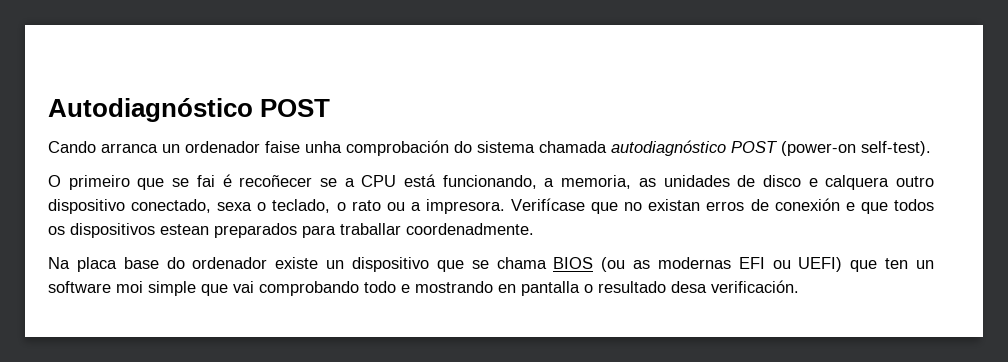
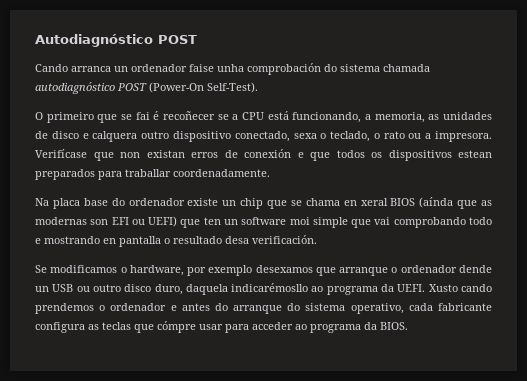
[781,141,931,156] (power-on self-test). -> [149,82,258,93] (Power-On Self-Test).
[624,202,643,211] no -> [120,152,140,158] non
[406,223,534,235] coordenadmente. -> [173,169,270,177] coordenadamente.
[351,257,429,272] dispositivo -> [240,198,264,209] chip
[553,257,626,272] BIOS (ou -> [343,197,478,209] en xeral BIOS (aínda que
(731, 263) none -> [90,219,109,225] son
(799, 286) none -> [35,265,492,276] [35,283,493,295] [35,303,493,314] [35,321,408,333] // Se modificamos o hardware, por exemplo desexamos que arranque o ordenador dende un USB ou outro disco duro, daquela indicarémosllo ao programa da UEFI. Xusto cando prendemos o ordenador e antes do arranque do sistema operativo, cada fabricante configura as teclas que cómpre usar para acceder ao programa da BIOS.

